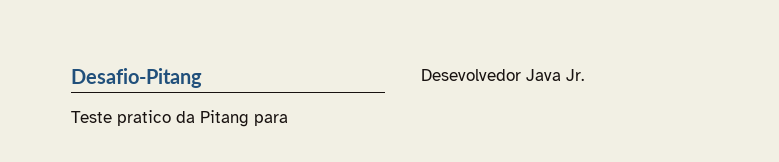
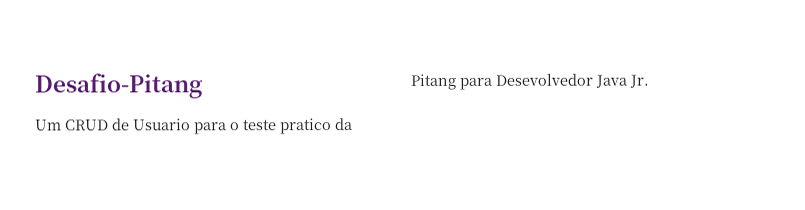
[71,111,112,123] Teste -> [35,118,277,135] Um CRUD de Usuario para o teste

